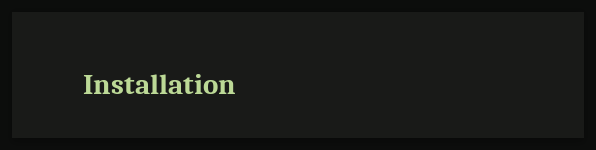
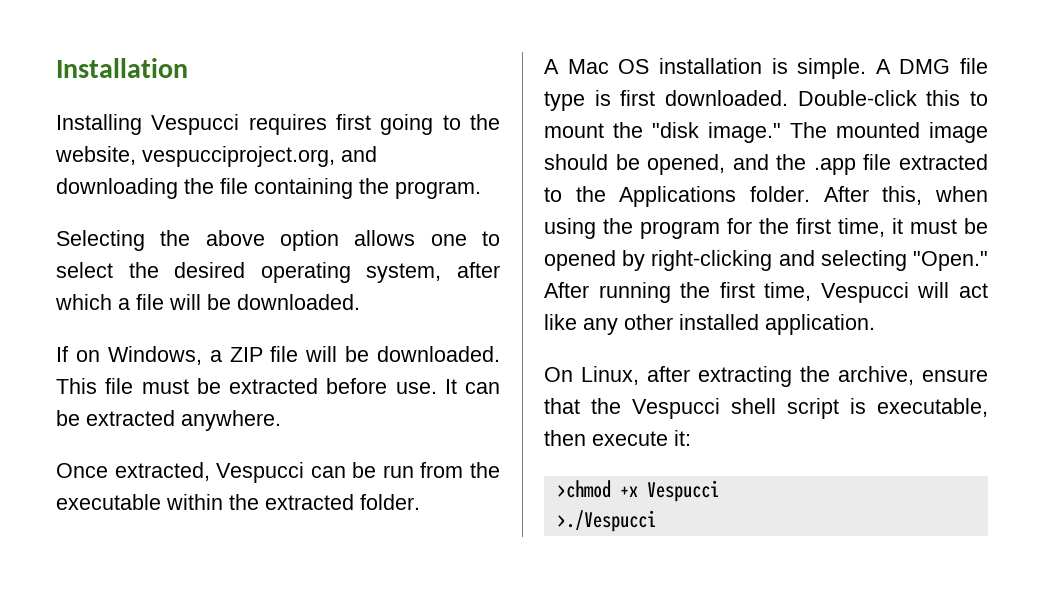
(236, 84) none -> [56,114,500,135] [55,146,377,167] [56,178,481,199] [56,230,500,251] [56,262,500,283] [55,294,360,310] [56,346,500,365] [56,378,500,394] [56,410,281,431] [56,462,500,483] [56,494,420,510] [544,58,988,79] [544,90,988,111] [544,122,988,143] [544,154,988,175] [544,186,988,207] [544,218,988,239] [544,250,988,271] [544,282,988,303] [544,314,875,335] [544,366,988,387] [544,398,988,419] [544,430,691,446] [556,480,719,502] [556,510,656,532] // Installing Vespucci requires first going to the website, vespucciproject.org, and downloading the file containing the program. // Selecting the above option allows one to select the desired operating system, after which a file will be downloaded. // If on Windows, a ZIP file will be downloaded. This file must be extracted before use. It can be extracted anywhere. // Once extracted, Vespucci can be run from the executable within the extracted folder. // A Mac OS installation is simple. A DMG file type is first downloaded. Double-click this to mount the "disk image." The mounted image should be opened, and the .app file extracted to the Applications folder. After this, when using the program for the first time, it must be opened by right-clicking and selecting "Open." After running the first time, Vespucci will act like any other installed application. // On Linux, after extracting the archive, ensure that the Vespucci shell script is executable, then execute it: // >chmod +x Vespucci // >./Vespucci

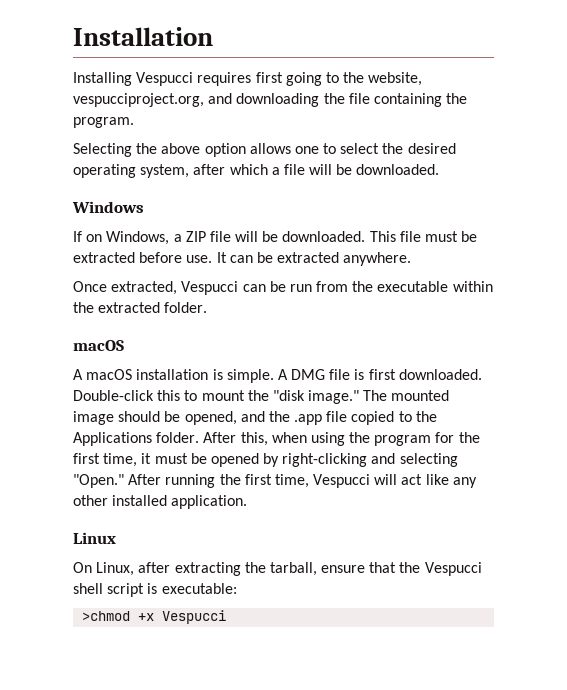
(360, 302) none -> [72,201,144,213] // Windows
[544,59,650,74] // A Mac OS -> [73,340,124,351] [73,369,133,380] // macOS // A macOS
[544,91,585,111] type -> (351, 374) none
[899,154,988,170] extracted -> [351,411,395,425] copied
(875, 324) none -> [73,532,116,544] // Linux
[838,366,914,385] archive, -> [269,562,317,576] tarball,
[877,398,988,417] [544,430,691,446] executable, then execute it: -> [161,583,237,594] executable:
[556,510,656,532] // >./Vespucci -> (227, 617) none

